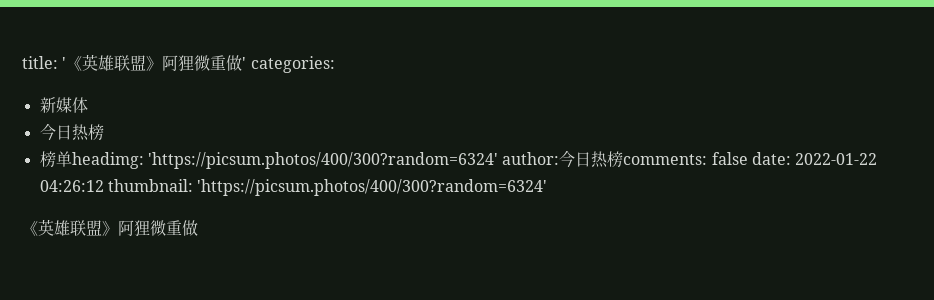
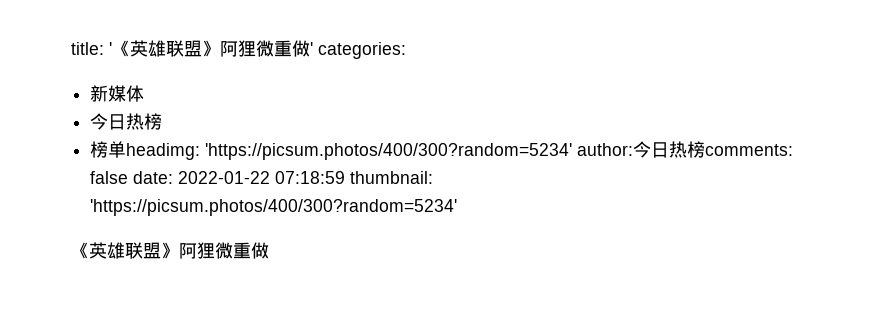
[147,152,498,169] 'https://picsum.photos/400/300?random=6324' -> [205,143,573,160] 'https://picsum.photos/400/300?random=5234'
[39,179,548,196] 04:26:12 thumbnail: 'https://picsum.photos/400/300?random=6324' -> [275,171,434,184] [90,199,458,216] 07:18:59 thumbnail: 'https://picsum.photos/400/300?random=5234'

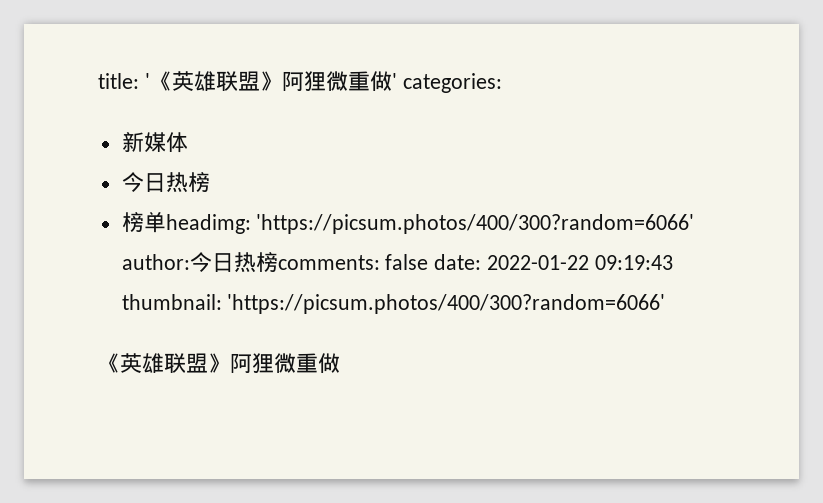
[205,143,573,160] 'https://picsum.photos/400/300?random=5234' -> [256,214,695,234] 'https://picsum.photos/400/300?random=6066'
[275,171,434,184] [90,199,458,216] 07:18:59 thumbnail: 'https://picsum.photos/400/300?random=5234' -> [594,255,673,270] [121,294,666,314] 09:19:43 thumbnail: 'https://picsum.photos/400/300?random=6066'

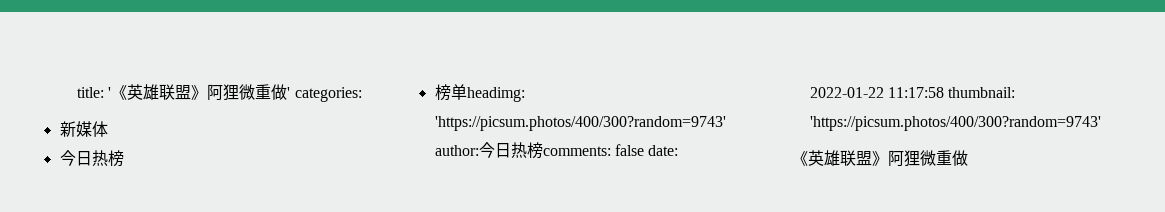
[256,214,695,234] 'https://picsum.photos/400/300?random=6066' -> [434,116,726,131] 'https://picsum.photos/400/300?random=9743'
[594,255,673,270] [121,294,666,314] 09:19:43 thumbnail: 'https://picsum.photos/400/300?random=6066' -> [887,87,1016,98] [809,116,1101,131] 11:17:58 thumbnail: 'https://picsum.photos/400/300?random=9743'

